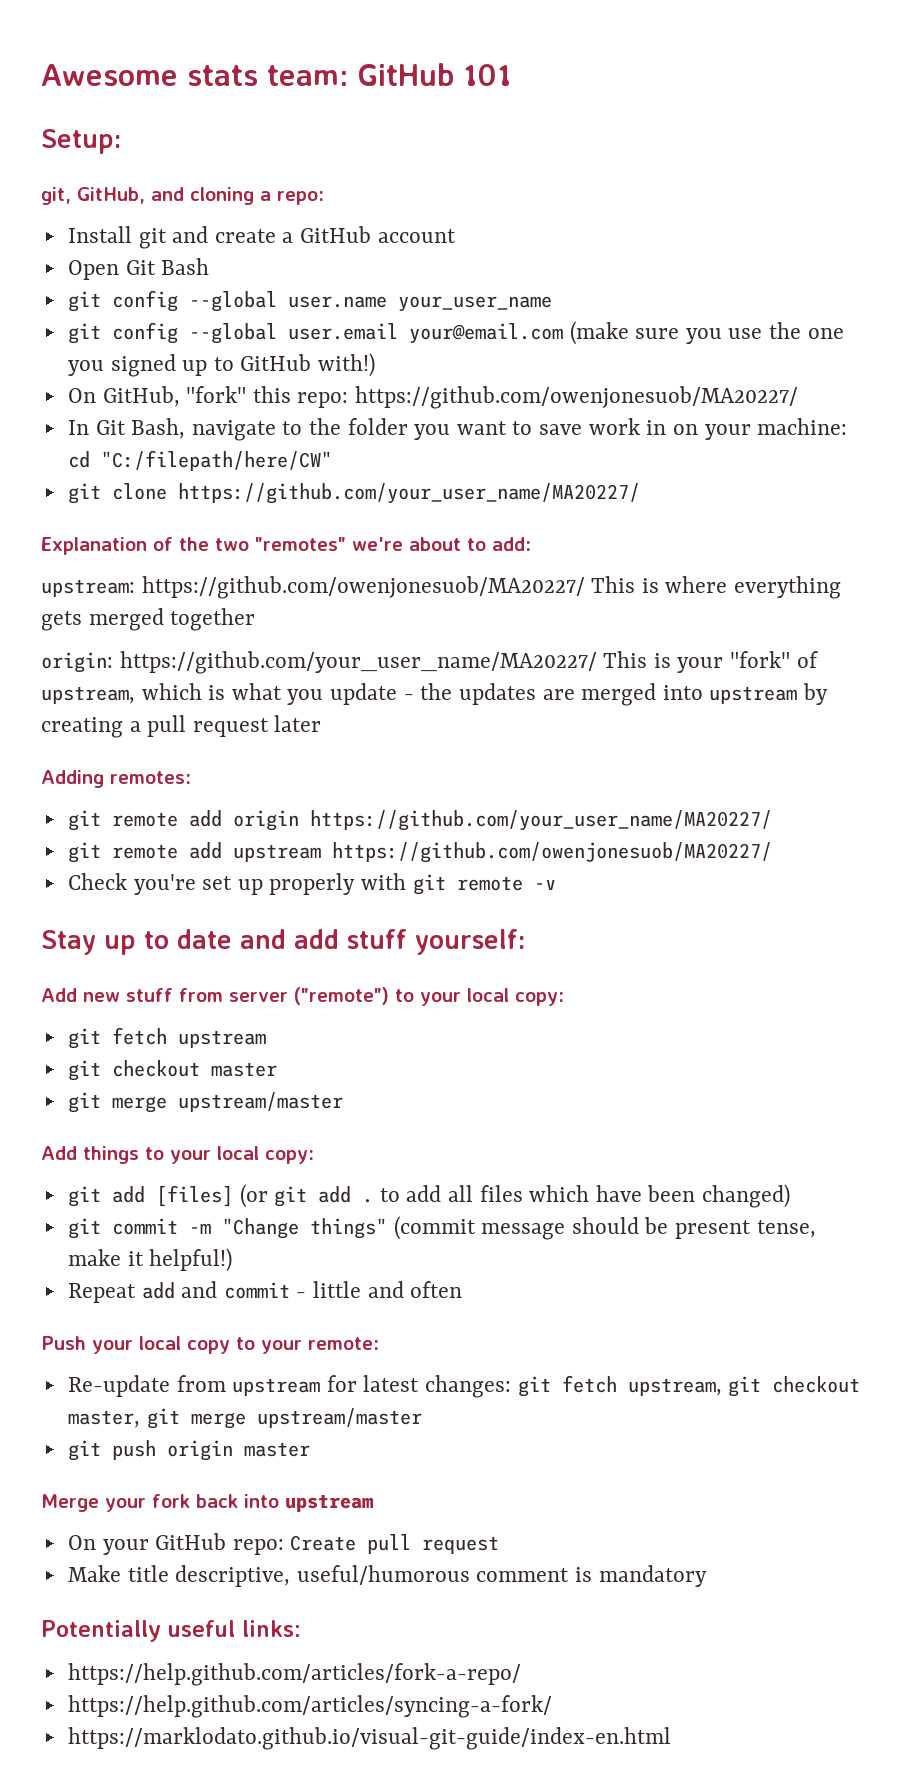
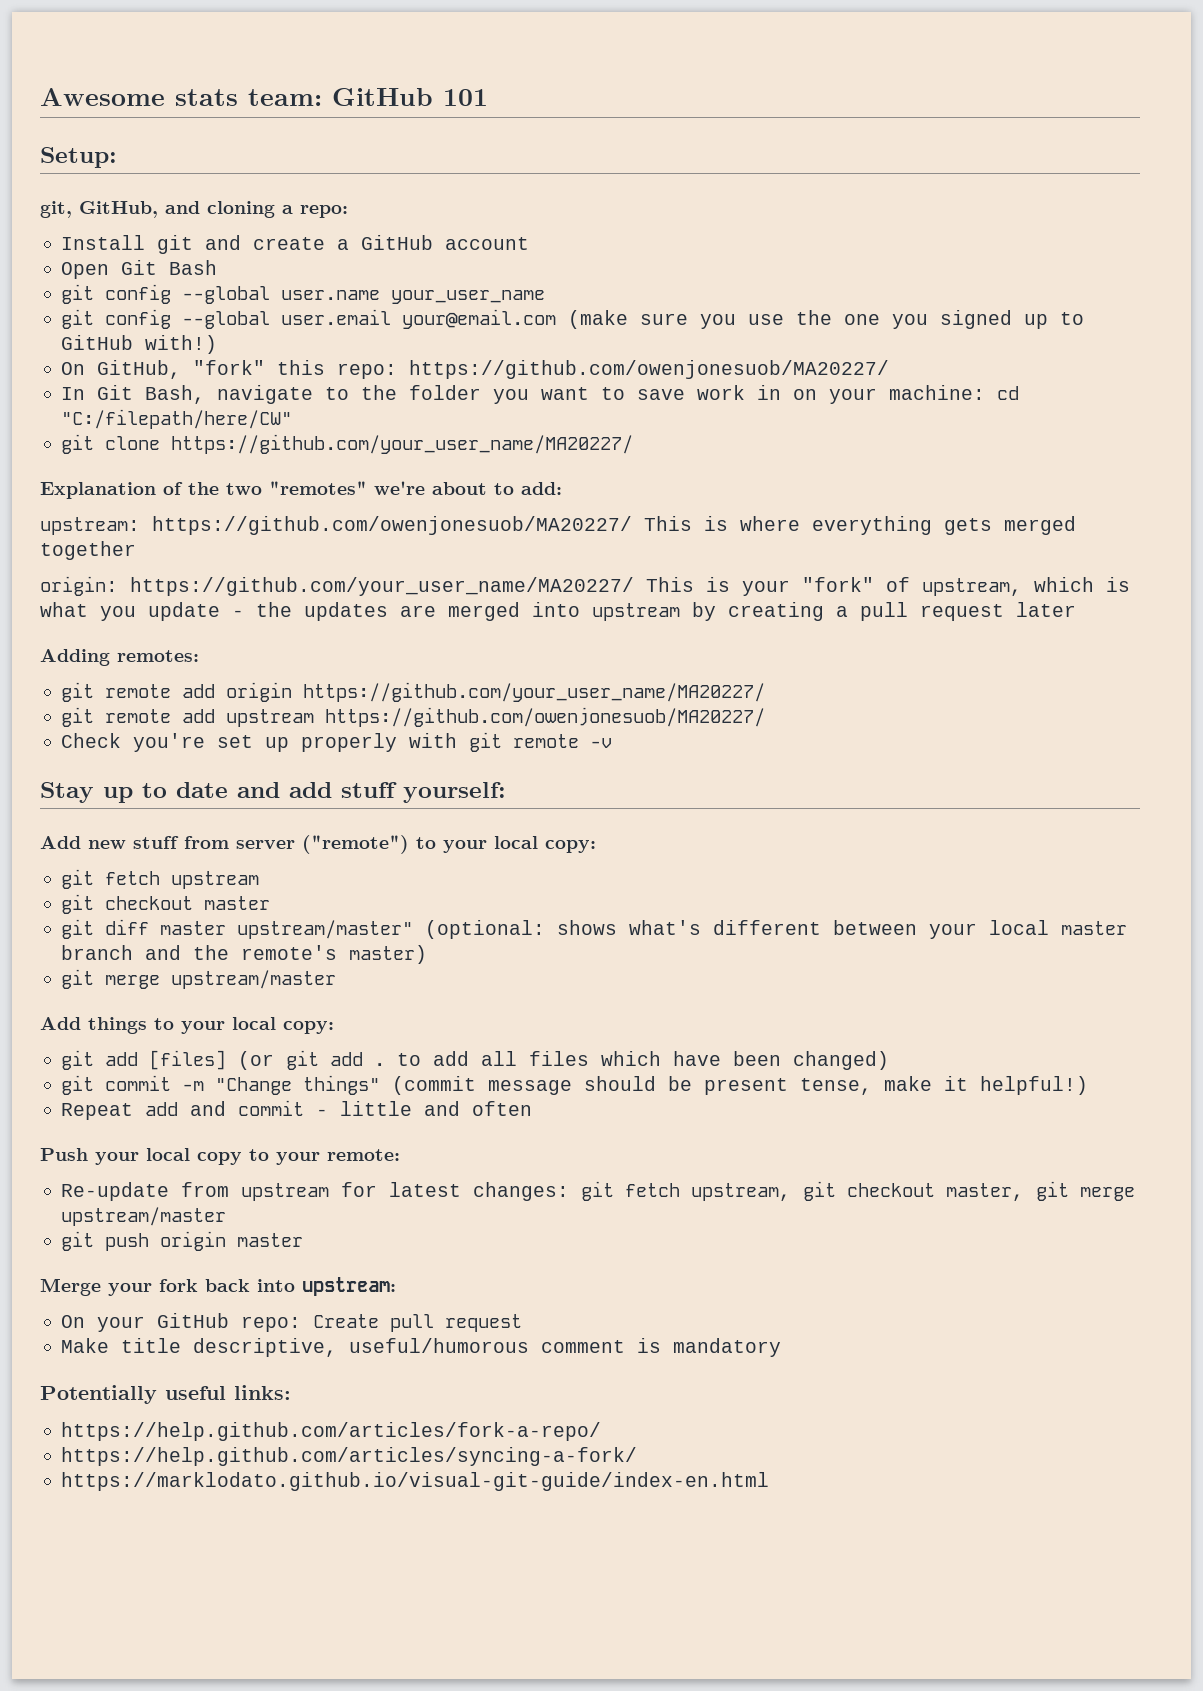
(277, 1069) none -> [61,919,1128,939] [61,945,428,964] // git diff master upstream/master" (optional: shows what's different between your local master branch and the remote's master)
[285,1494,374,1512] upstream -> [302,1277,396,1296] upstream:

